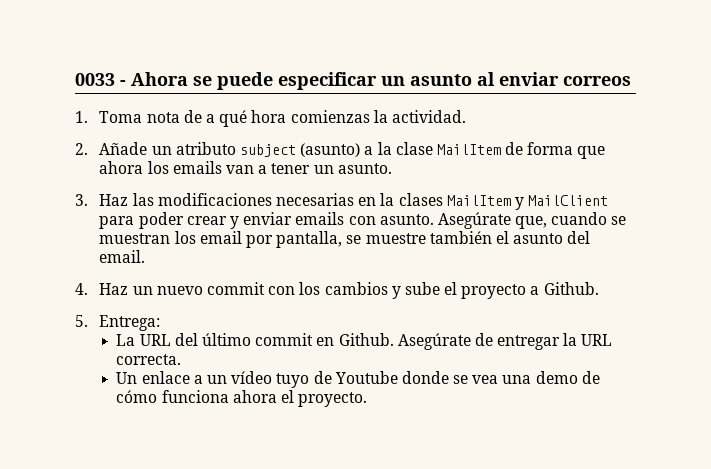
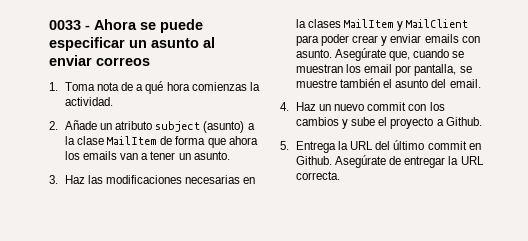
[99,315,161,331] [116,334,136,346] Entrega: // La -> [296,141,349,153] Entrega la
[116,371,600,388] [116,390,368,407] // Un enlace a un vídeo tuyo de Youtube donde se vea una demo de cómo funciona ahora el proyecto. -> (341, 175) none

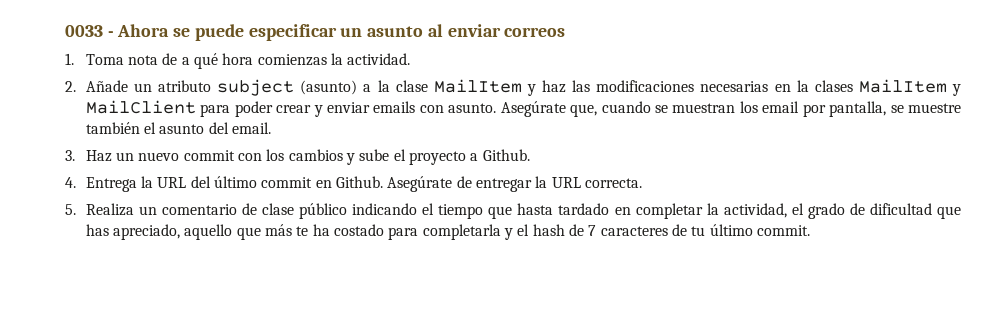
[160,136,258,148] [65,151,230,160] [49,175,86,184] de forma que ahora los emails van a tener un asunto. // 3. Haz -> [526,80,567,96] y haz
[280,102,289,111] 4. -> [65,150,75,161] 3.
[280,141,289,150] 5. -> [65,177,76,188] 4.
(341, 175) none -> [65,203,961,219] [85,224,810,240] // 5. Realiza un comentario de clase público indicando el tiempo que hasta tardado en completar la actividad, el grado de dificultad que has apreciado, aquello que más te ha costado para completarla y el hash de 7 caracteres de tu último commit.

